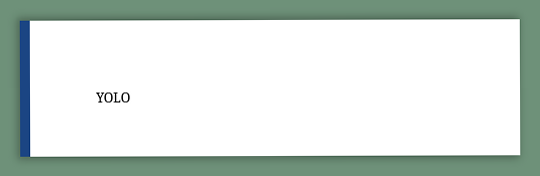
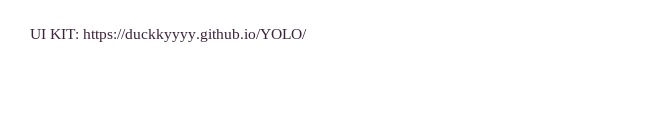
[96,92,131,103] YOLO -> [30,29,308,42] UI KIT: https://duckkyyyy.github.io/YOLO/

